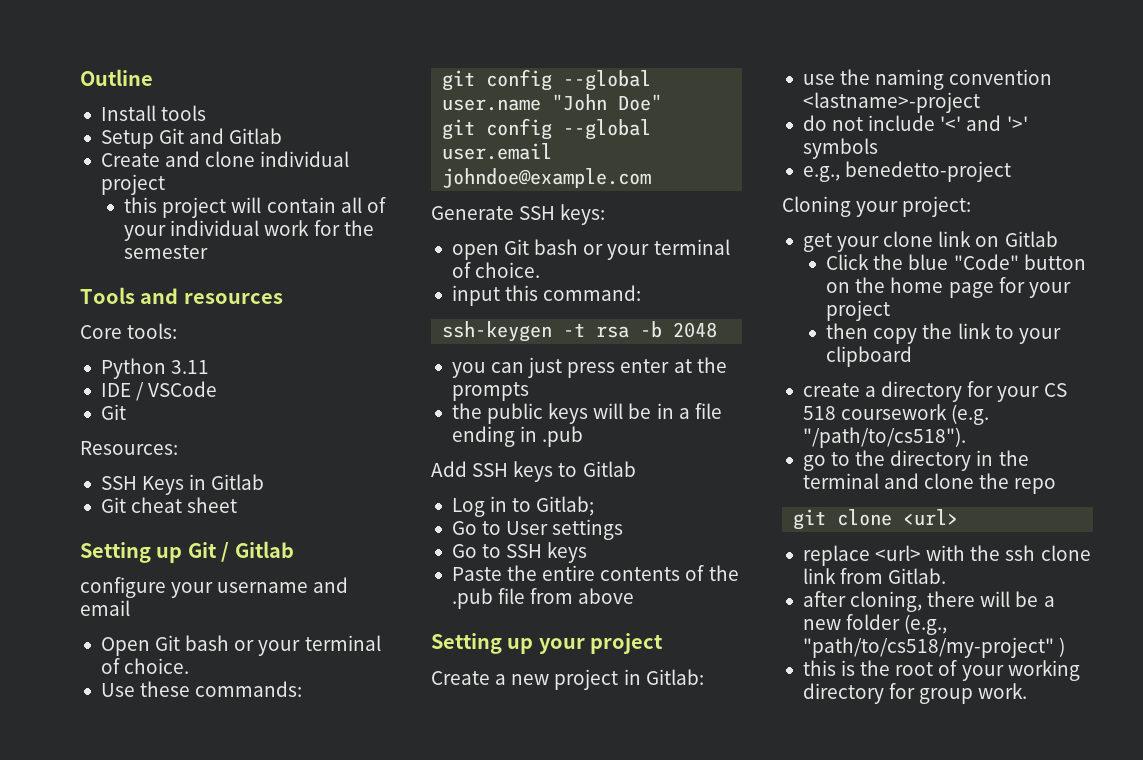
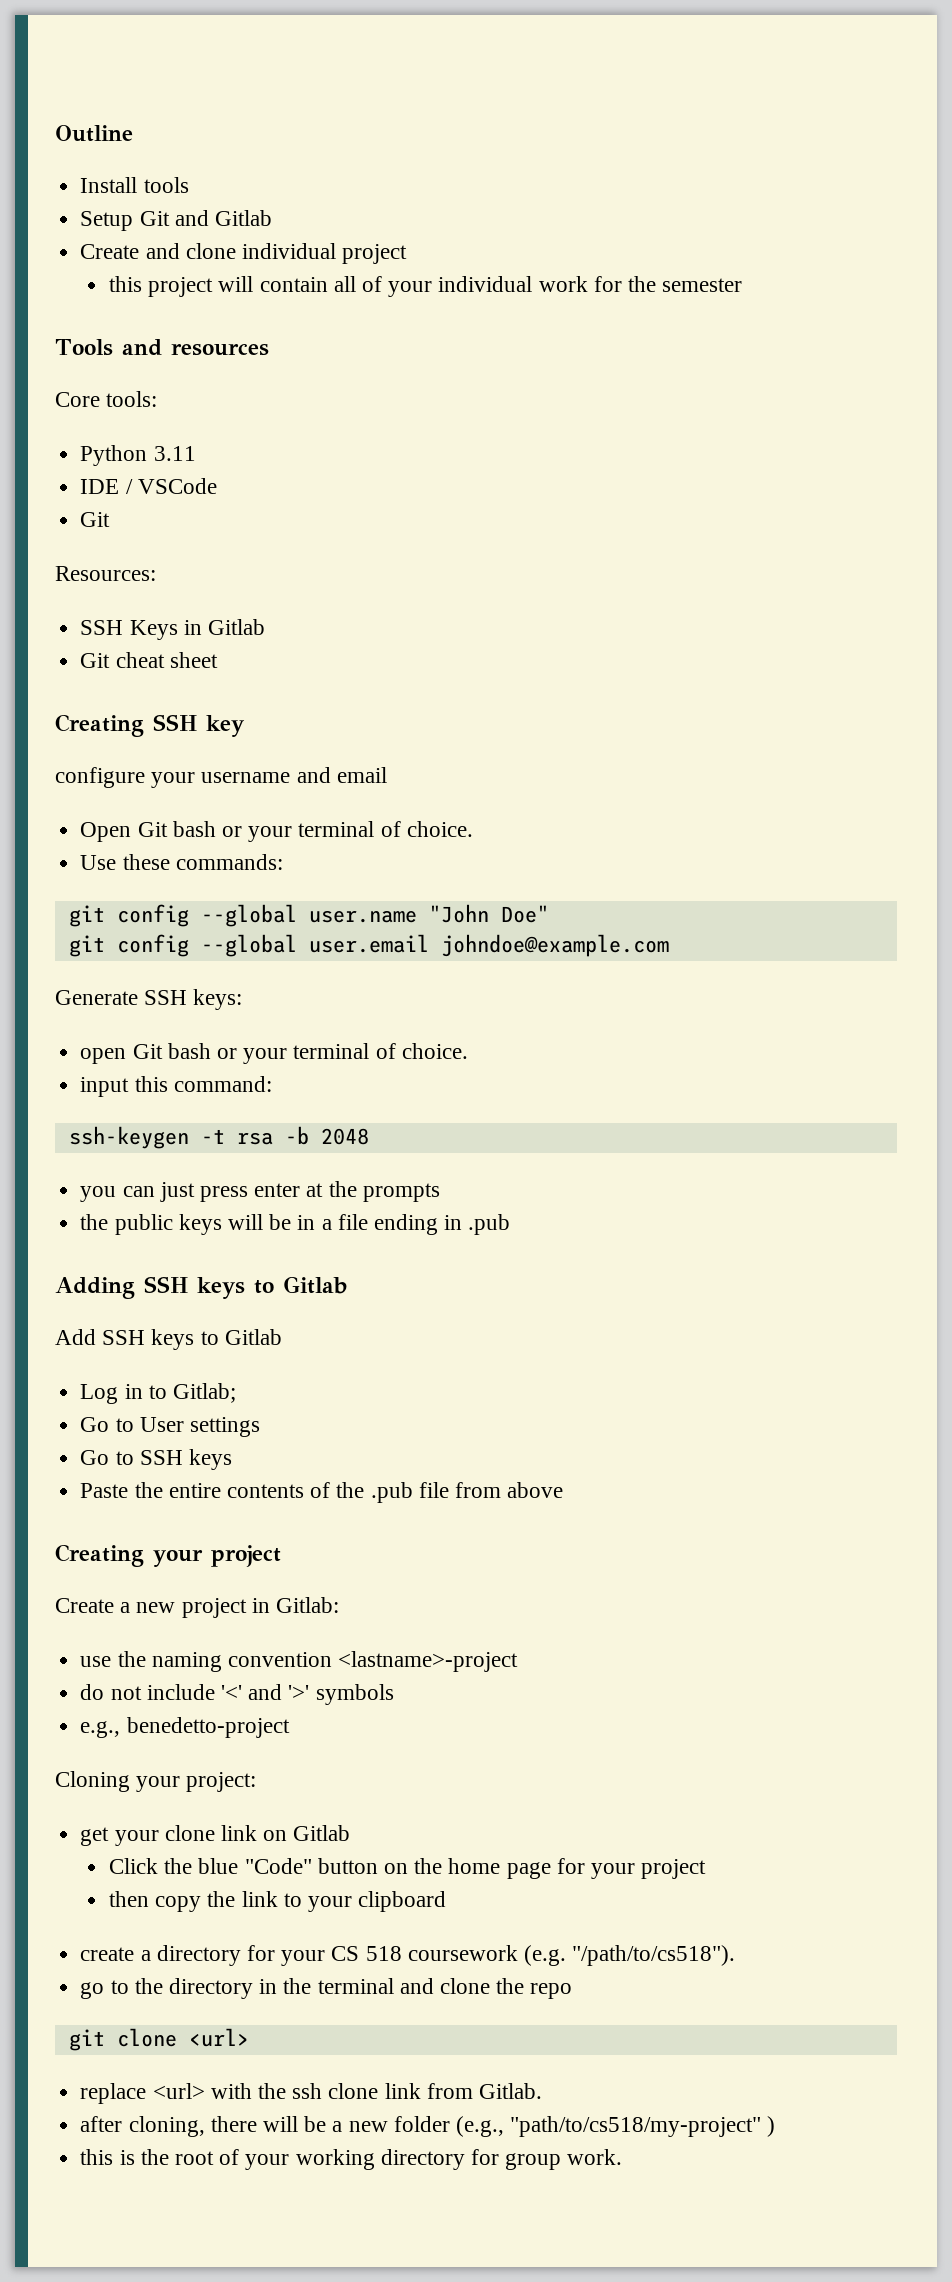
[80,541,294,563] Setting up Git / Gitlab -> [55,714,245,737] Creating SSH key
(584, 436) none -> [55,1276,347,1299] // Adding SSH keys to Gitlab
[431,633,534,654] Setting up -> [55,1544,144,1567] Creating

